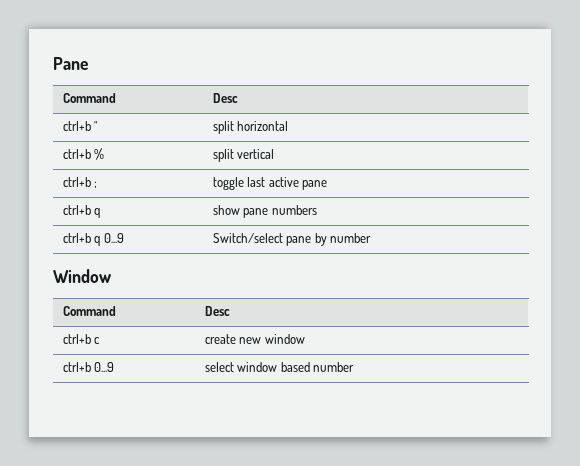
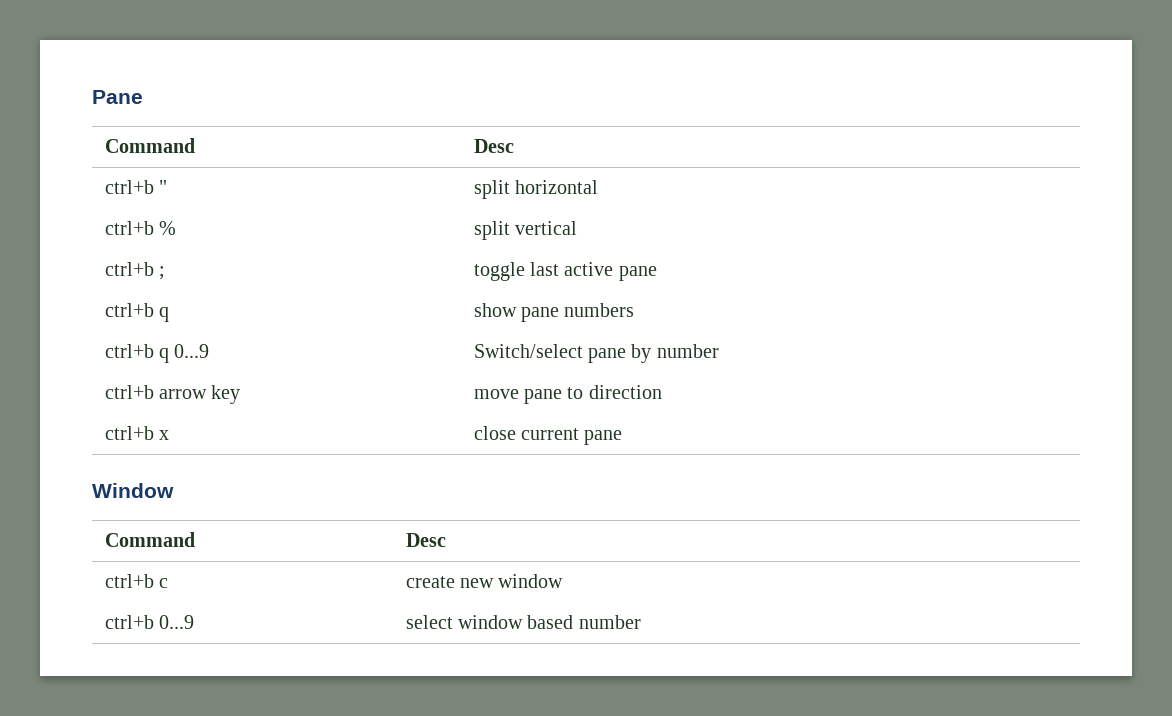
(372, 238) none -> [104,385,241,404] [473,385,662,404] [104,426,170,440] [473,426,623,445] // ctrl+b arrow key | move pane to direction // ctrl+b x | close current pane

